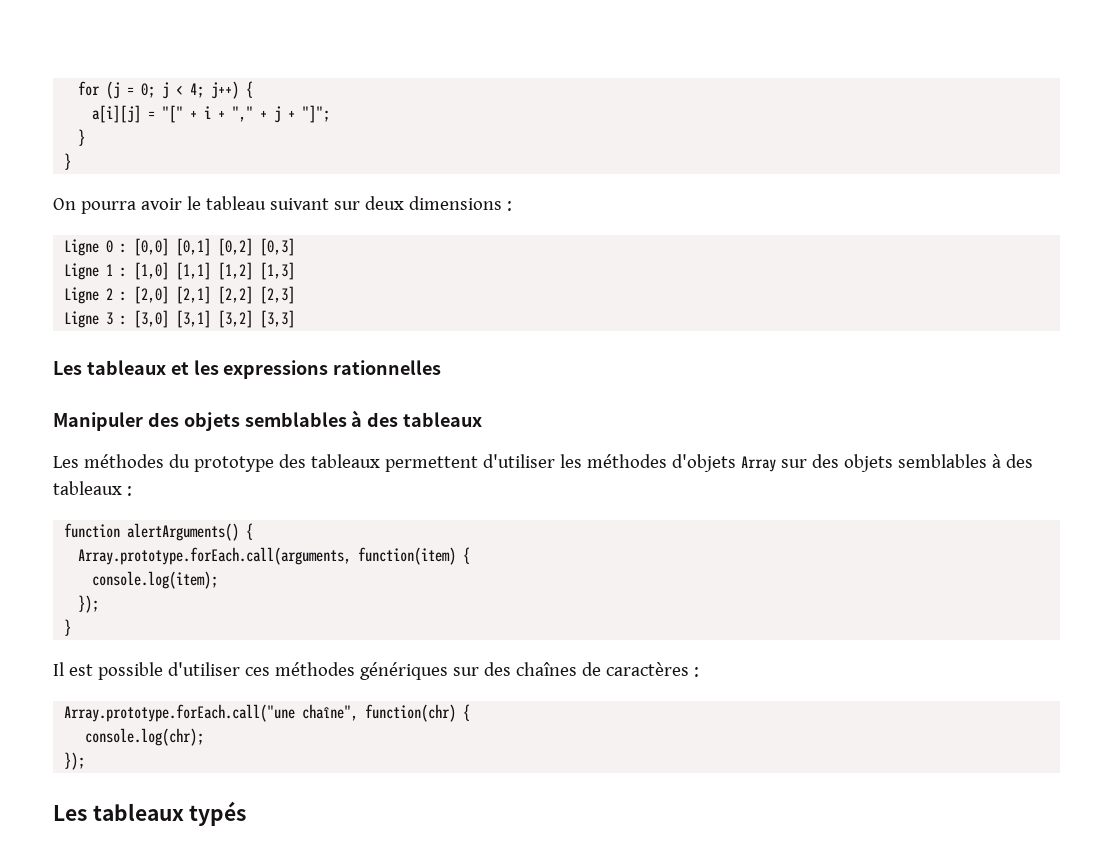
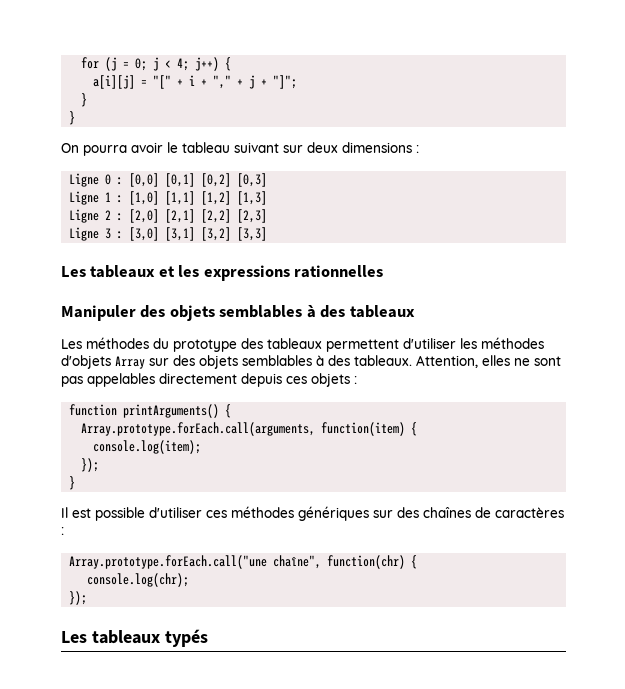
[53,481,122,495] tableaux -> [354,355,561,368] [61,373,350,387] tableaux. Attention, elles ne sont pas appelables directement depuis ces objets
[127,523,240,541] alertArguments() -> [123,404,220,418] printArguments()

